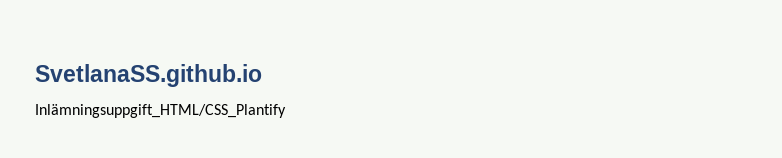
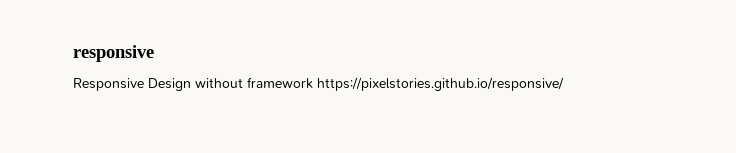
[35,64,262,87] [35,104,286,118] SvetlanaSS.github.io // Inlämningsuppgift_HTML/CSS_Plantify -> [73,45,154,62] [73,77,564,91] responsive // Responsive Design without framework https://pixelstories.github.io/responsive/

